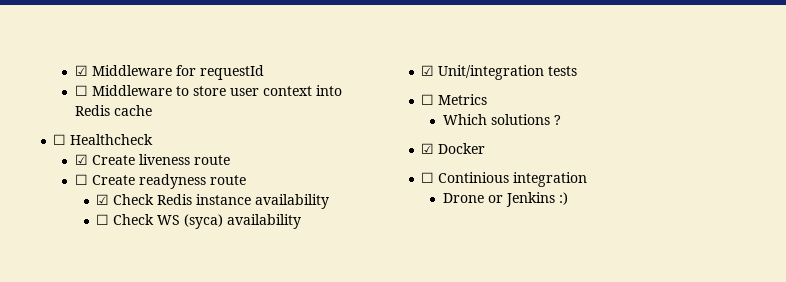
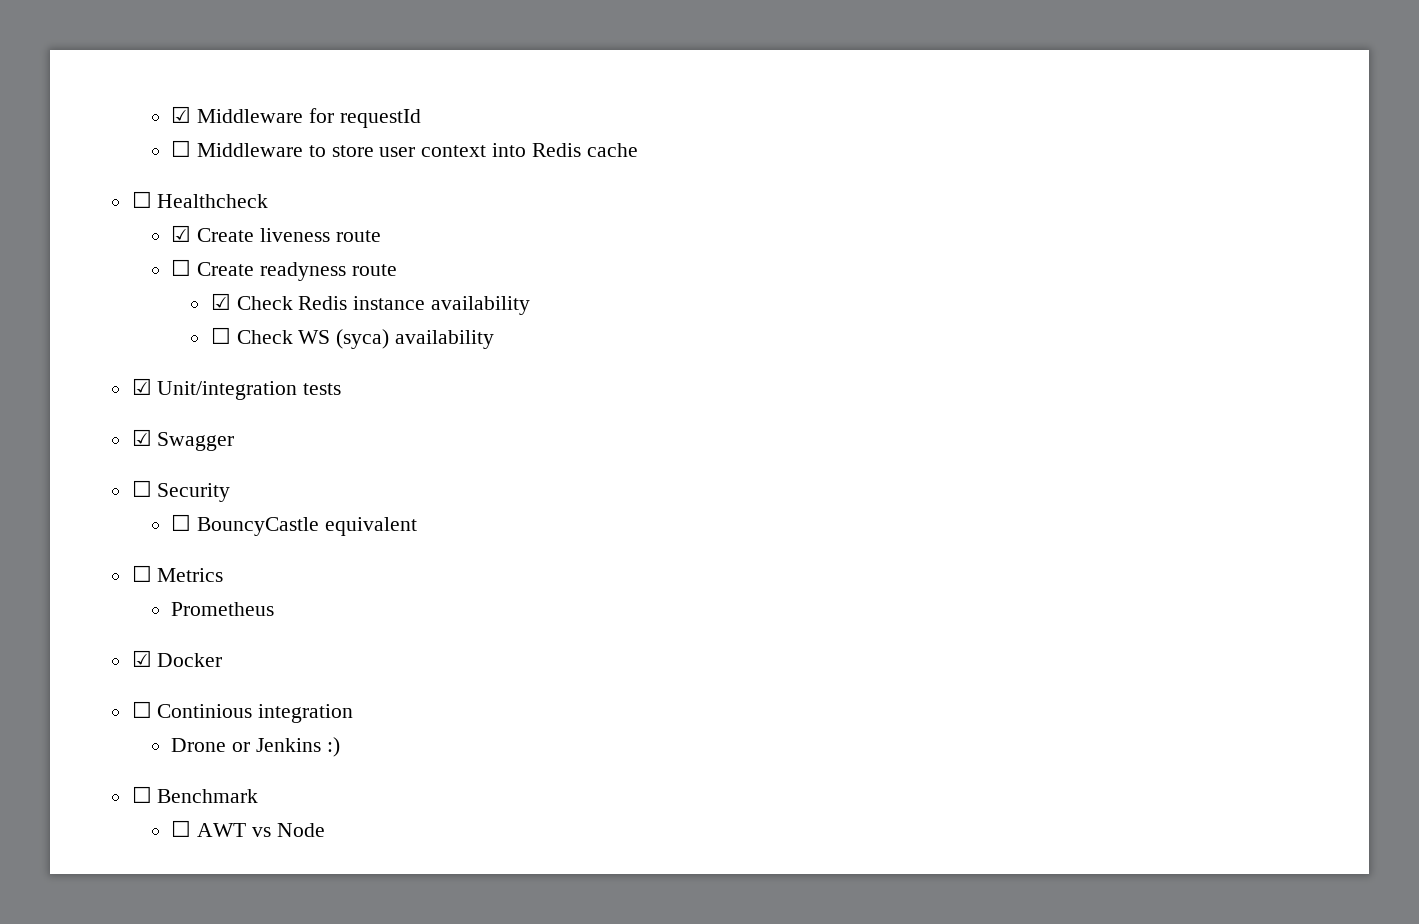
(578, 71) none -> [131,429,235,451] [131,480,231,502] [171,514,417,536] // ☑ Swagger // ☐ Security // ☐ BouncyCastle equivalent
[442,114,561,125] Which solutions ? -> [171,602,275,616] Prometheus
(568, 198) none -> [131,786,259,803] [171,820,325,837] // ☐ Benchmark // ☐ AWT vs Node

